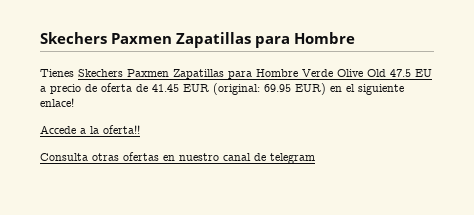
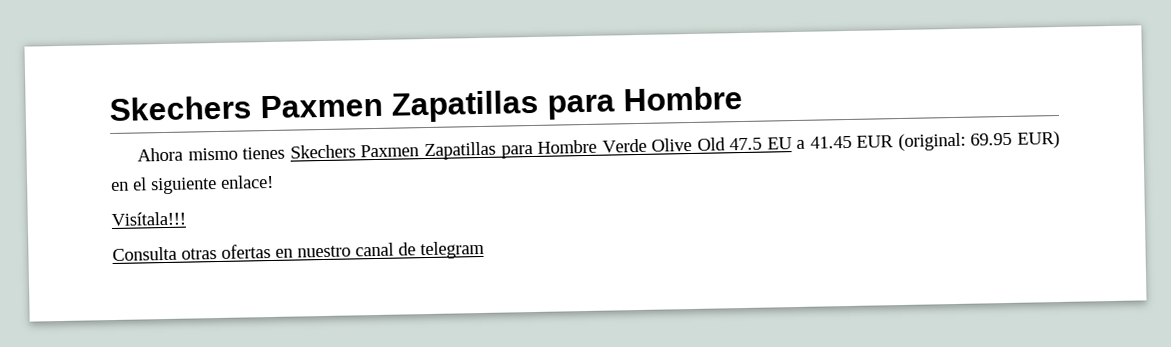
[40,69,74,77] Tienes -> [137,146,286,162] Ahora mismo tienes
[50,83,148,94] precio de oferta de -> (806, 144) none
[40,125,140,134] Accede a la oferta!! -> [111,211,186,227] Visítala!!!

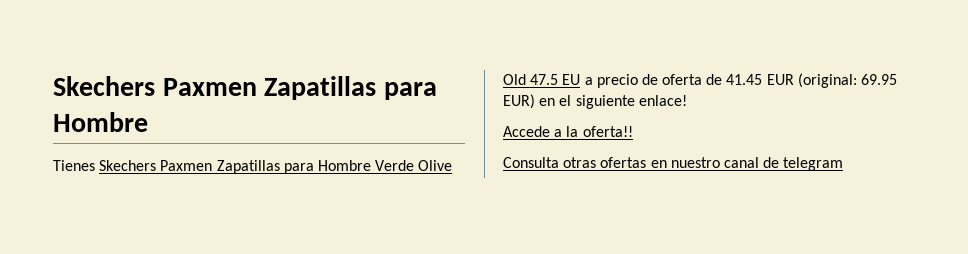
[137,146,286,162] Ahora mismo tienes -> [53,160,95,171] Tienes
(806, 144) none -> [596,74,723,88] precio de oferta de
[111,211,186,227] Visítala!!! -> [503,126,633,137] Accede a la oferta!!

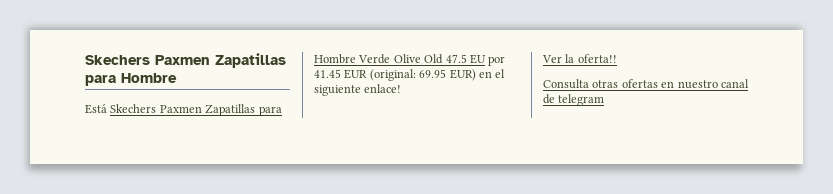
[53,160,95,171] Tienes -> [85,104,107,114] Está
[584,74,723,88] a precio de oferta de -> [488,56,506,66] por
[503,126,563,137] Accede a -> [542,55,562,63] Ver

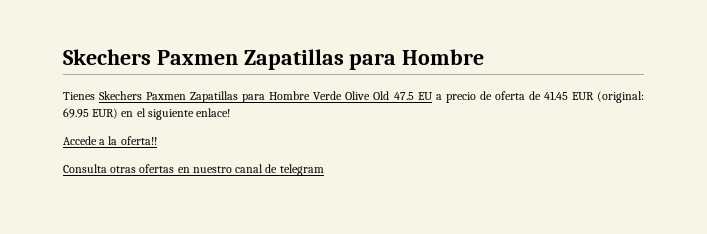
[85,104,107,114] Está -> [63,92,95,100] Tienes
[488,56,506,66] por -> [435,91,541,103] a precio de oferta de
[542,55,562,63] Ver -> [63,136,106,145] Accede a

